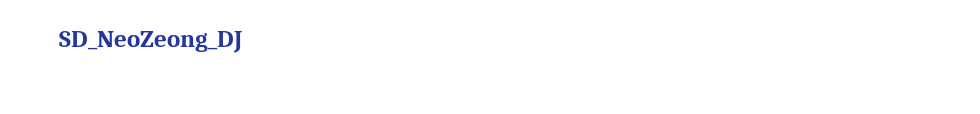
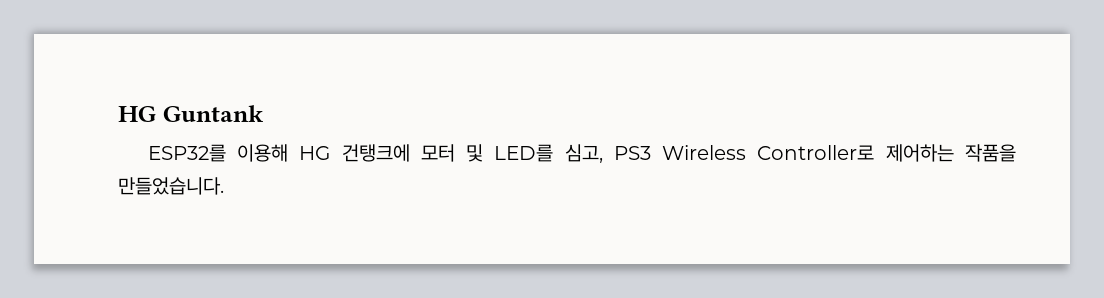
[59,31,243,53] SD_NeoZeong_DJ -> [118,105,264,122] [147,144,1016,163] [118,177,224,195] HG Guntank // ESP32를 이용해 HG 건탱크에 모터 및 LED를 심고, PS3 Wireless Controller로 제어하는 작품을 만들었습니다.

